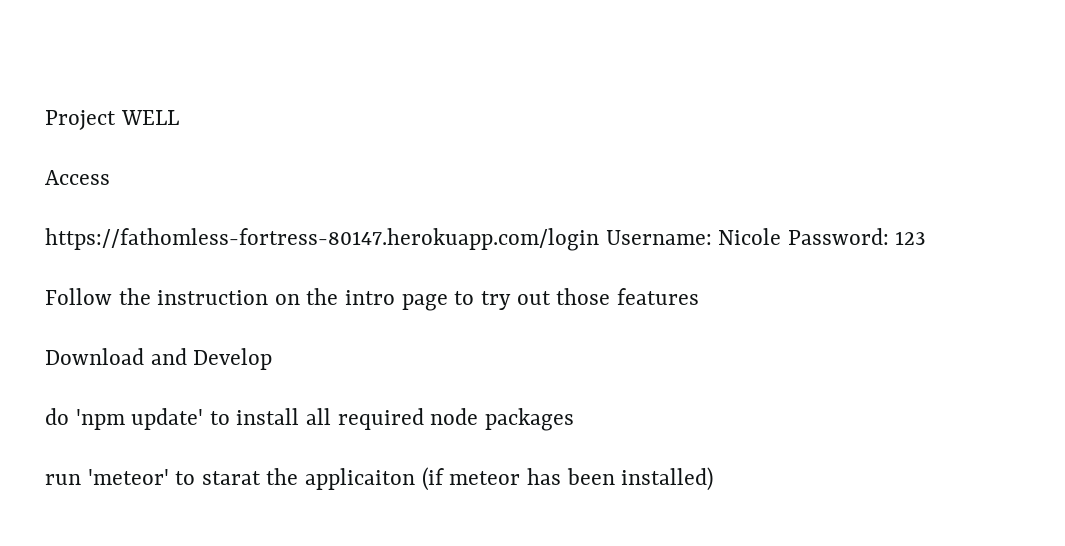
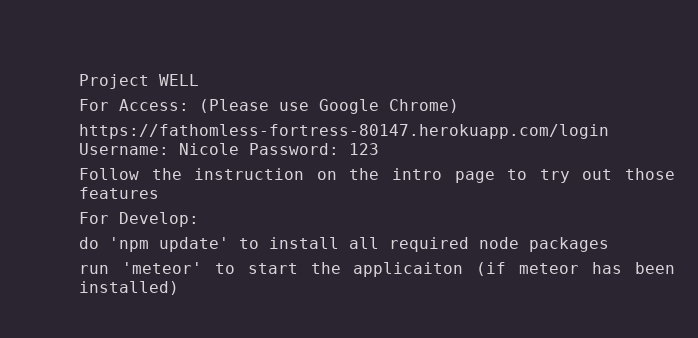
[45,170,110,185] Access -> [79,99,459,114] For Access: (Please use Google Chrome)
[45,348,273,370] Download and Develop -> [79,212,199,227] For Develop:
[201,471,261,485] starat -> [247,263,298,274] start

